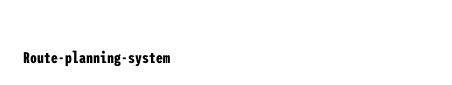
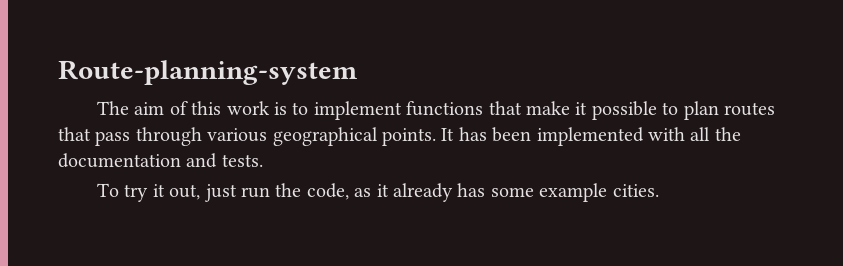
(170, 58) none -> [97,101,776,120] [58,127,741,146] [58,153,263,168] [97,183,659,202] // The aim of this work is to implement functions that make it possible to plan routes that pass through various geographical points. It has been implemented with all the documentation and tests. // To try it out, just run the code, as it already has some example cities.

